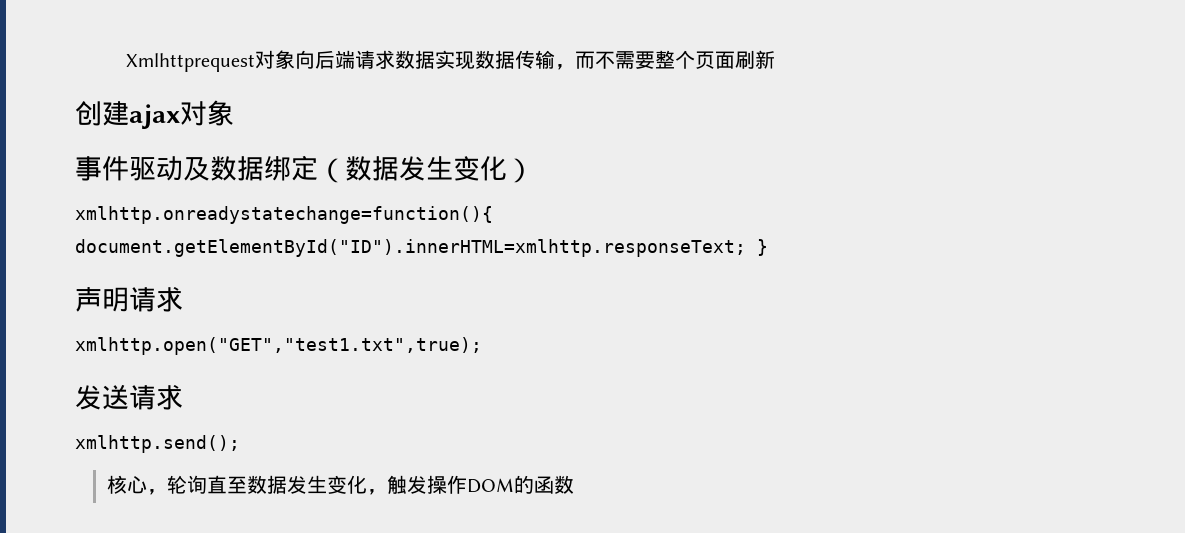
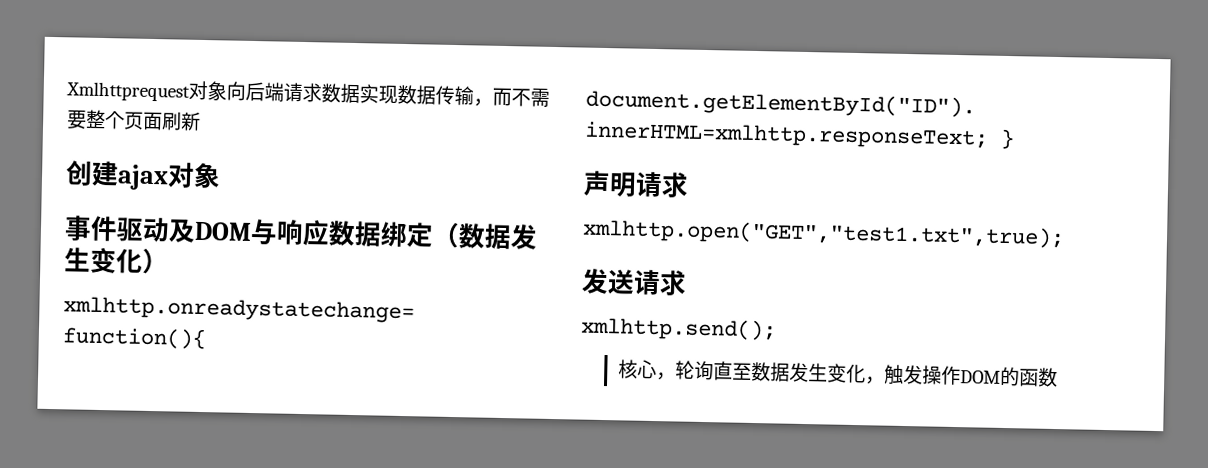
(210, 169) none -> [194,218,330,247] DOM与响应

